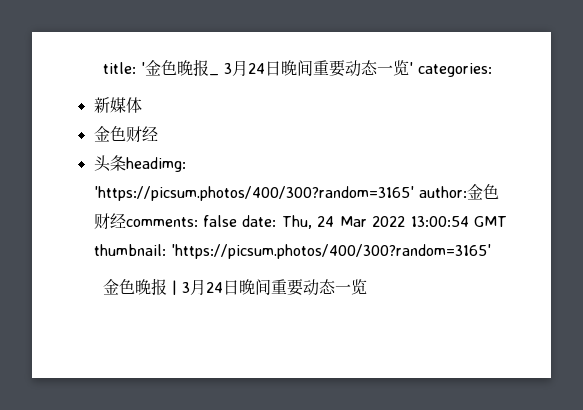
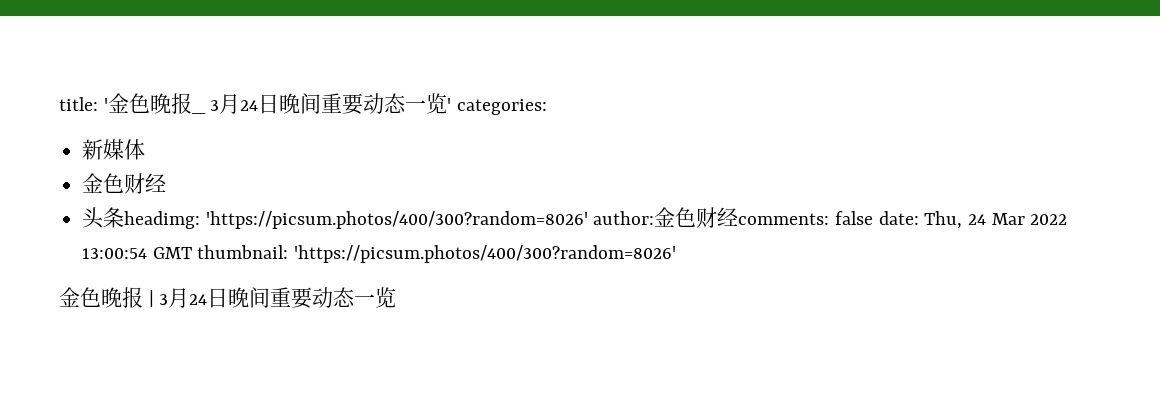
[93,186,414,201] 'https://picsum.photos/400/300?random=3165' -> [205,211,588,229] 'https://picsum.photos/400/300?random=8026'
[170,244,491,259] 'https://picsum.photos/400/300?random=3165' -> [294,245,677,263] 'https://picsum.photos/400/300?random=8026'

